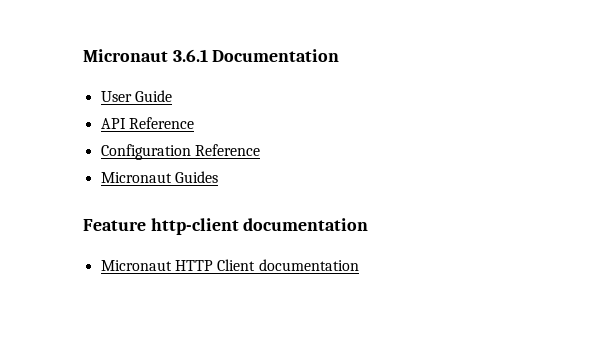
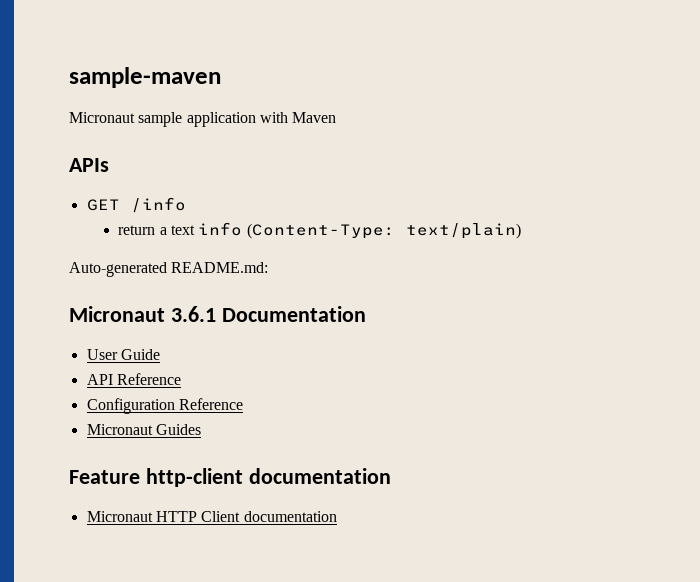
(83, 55) none -> [69,67,221,88] [69,112,337,127] [69,158,109,172] [86,197,186,213] [118,222,521,239] [69,262,269,277] sample-maven // Micronaut sample application with Maven // APIs // GET /info // return a text info (Content-Type: text/plain) // Auto-generated README.md: //

